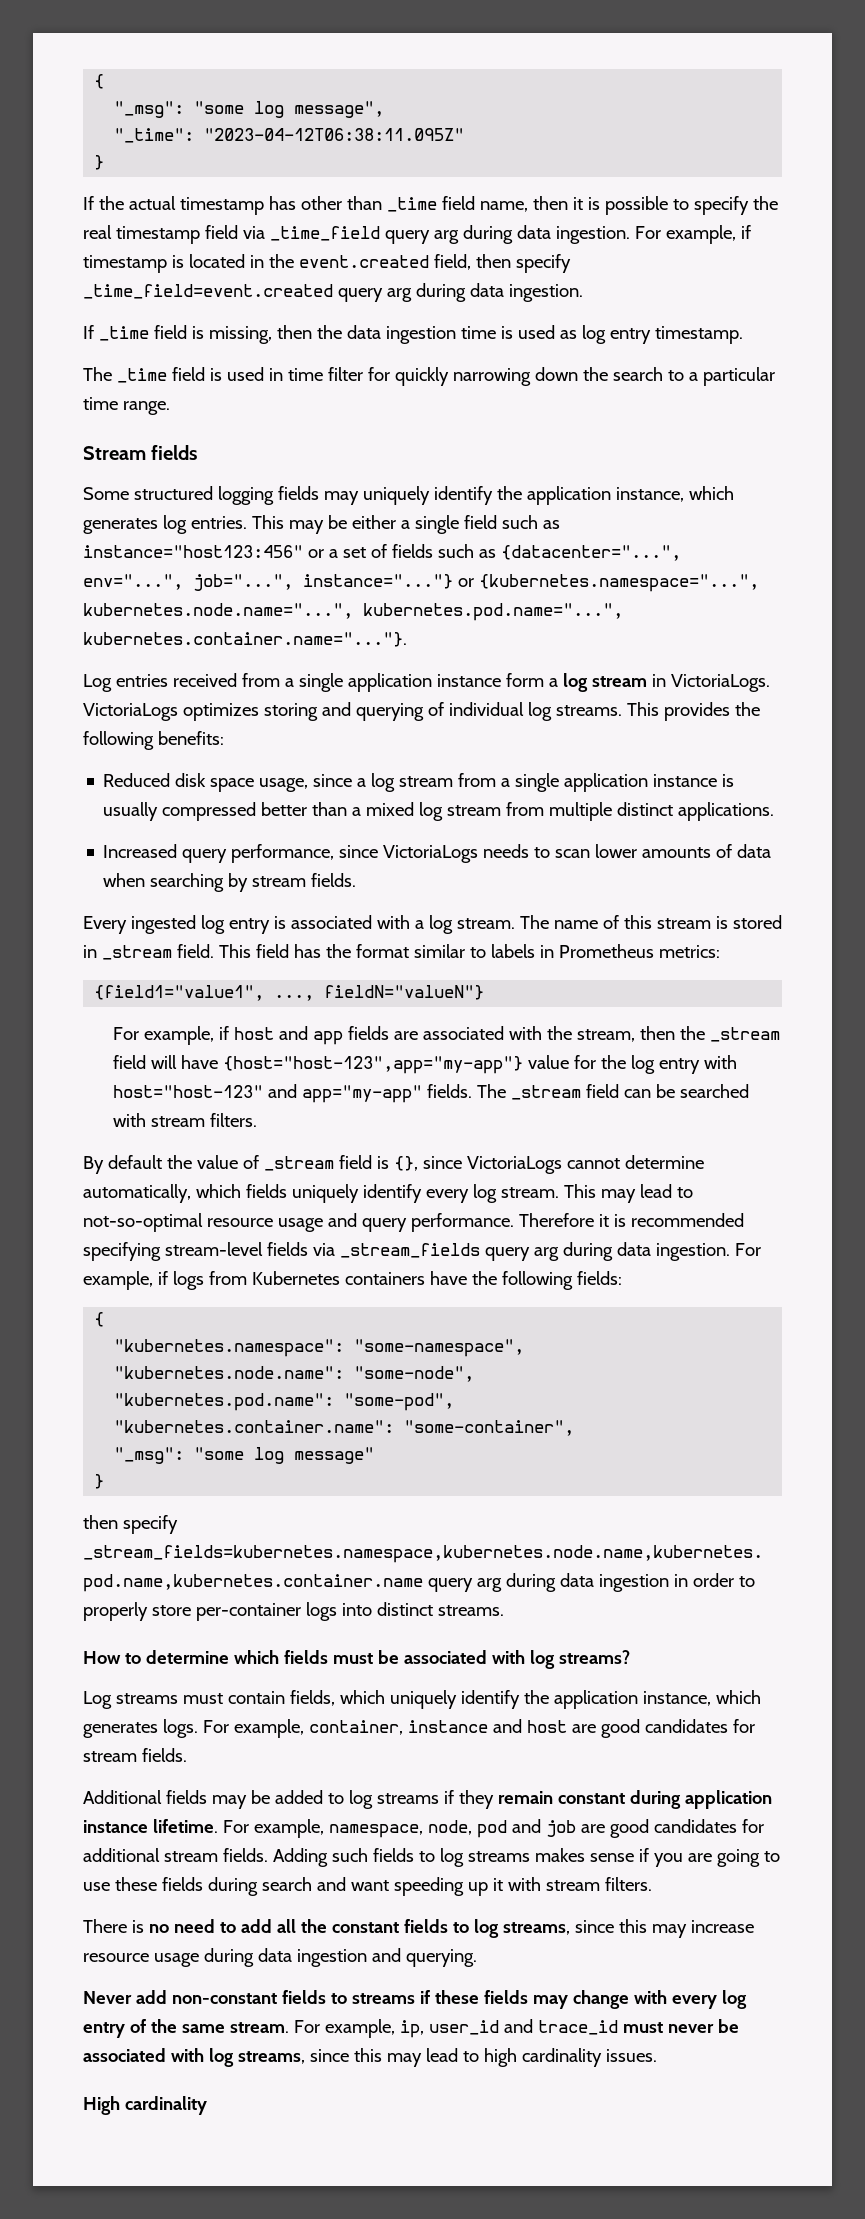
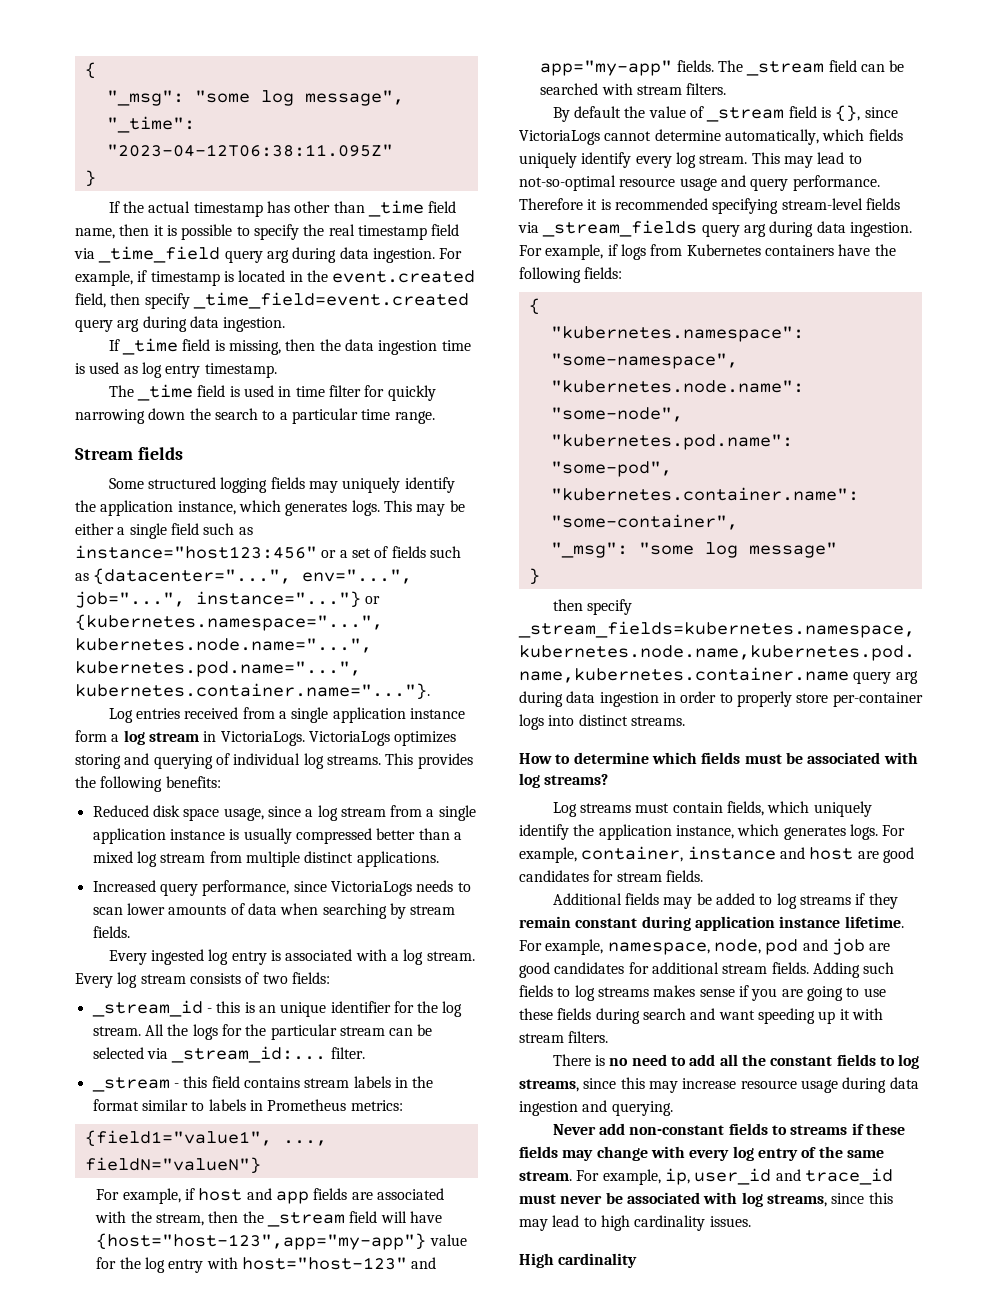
[162,515,247,534] log entries. -> [351,500,380,516] logs.
[519,915,782,929] [83,944,321,960] The name of this stream is stored in _stream field. This field has -> [75,972,330,988] [91,1000,463,1017] [92,1024,433,1040] [92,1046,365,1063] [91,1076,408,1092] Every log stream consists of two fields: // _stream_id - this is an unique identifier for the log stream. All the logs for the particular stream can be selected via _stream_id:... filter. // _stream - this field contains stream labels in

